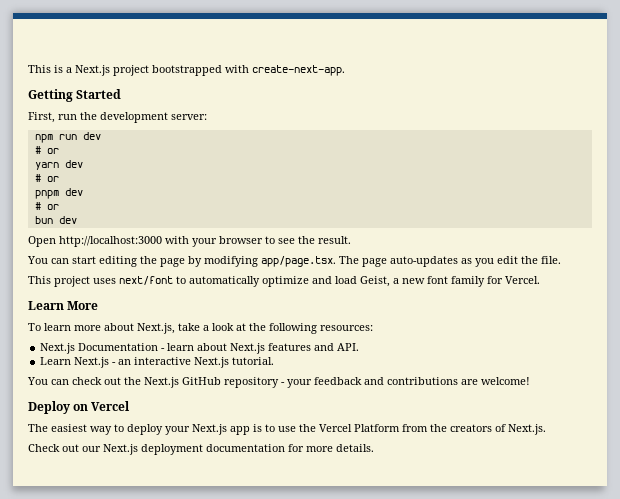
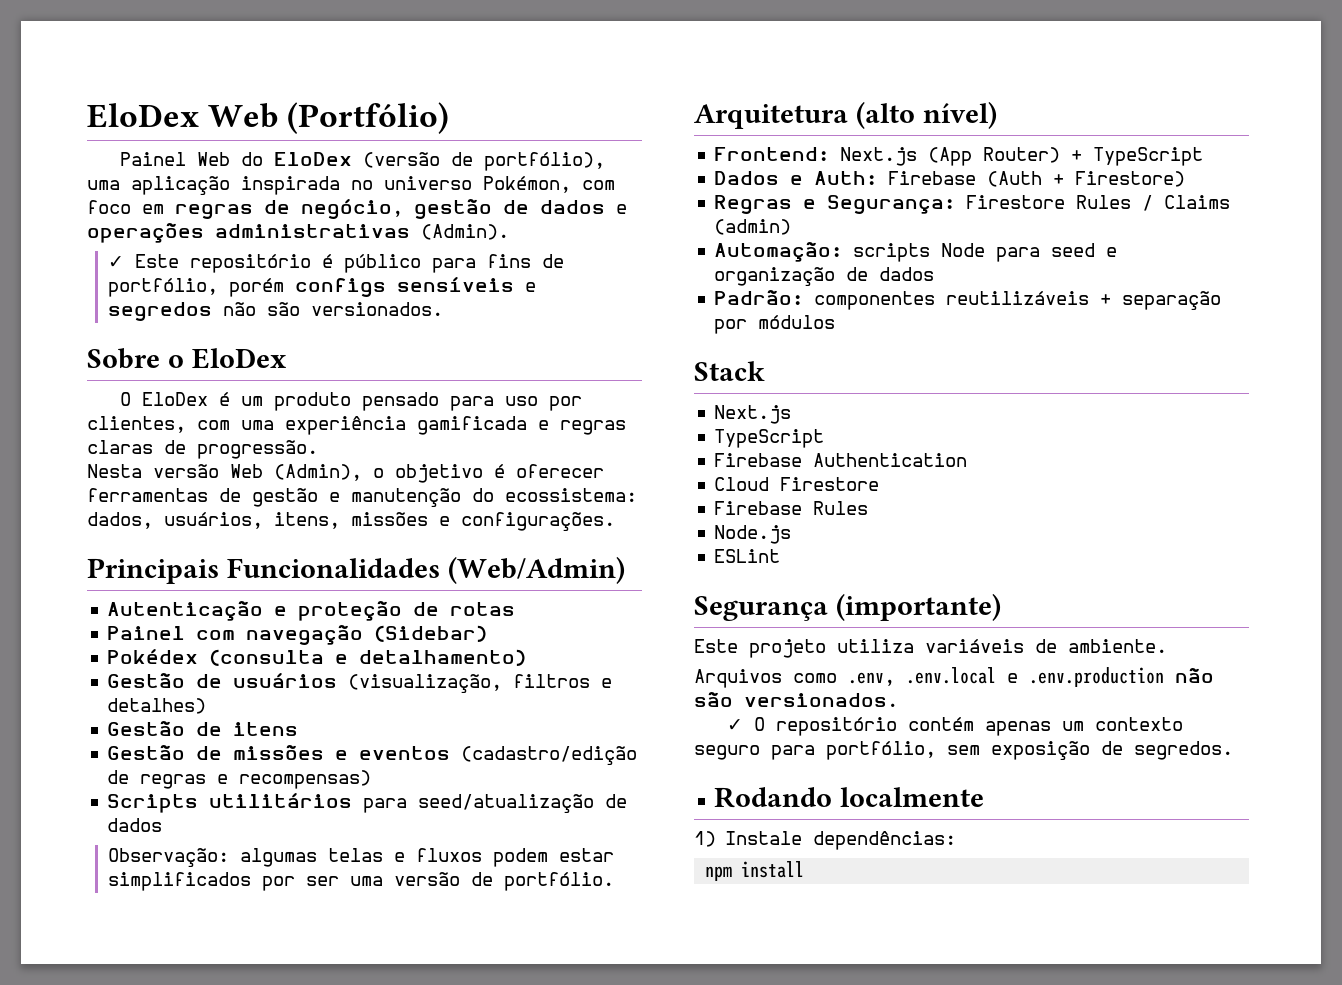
[28,65,345,76] [28,89,122,102] [28,112,207,123] [34,132,101,143] [34,146,59,154] [34,160,83,170] [34,174,59,182] [34,188,83,199] [34,202,59,210] [34,216,77,224] [28,236,351,247] [27,256,561,267] [28,276,540,287] [28,301,99,310] [28,323,373,334] [40,343,360,354] [40,357,275,368] [27,377,530,388] [28,401,131,414] [28,424,546,435] [28,444,374,455] This is a Next.js project bootstrapped with create-next-app. // Getting Started // First, run the development server: // npm run dev // # or // yarn dev // # or // pnpm dev // # or // bun dev // Open http://localhost:3000 with your browser to see the result. // You can start editing the page by modifying app/page.tsx. The page auto-updates as you edit the file. // This project uses next/font to automatically optimize and load Geist, a new font family for Vercel. // Learn More // To learn more about Next.js, take a look at the following resources: // Next.js Documentation - learn about Next.js features and API. // Learn Next.js - an interactive Next.js tutorial. // You can check out the Next.js GitHub repository - your feedback and contributions are welcome! // Deploy on Vercel // The easiest way to deploy your Next.js app is to use the Vercel Platform from the creators of Next.js. // Check out our Next.js deployment documentation for more details. -> [87,102,450,134] [119,152,605,171] [87,176,615,195] [87,199,627,219] [87,223,509,243] [107,254,564,273] [107,277,536,297] [107,302,443,321] [87,348,286,369] [119,392,582,411] [87,416,626,435] [87,440,318,459] [87,464,604,483] [87,488,637,507] [87,512,615,531] [87,556,625,584] [107,601,516,621] [107,625,488,645] [107,649,527,666] [107,673,613,693] [107,698,207,714] [107,721,299,736] [107,745,638,765] [107,770,372,789] [107,793,628,813] [107,818,163,832] [107,848,614,867] [107,872,614,891] [694,101,997,129] [714,147,1204,166] [714,171,1186,187] [714,195,1231,214] [714,219,792,235] [714,242,1118,262] [714,267,935,286] [714,290,1222,310] [714,315,836,334] [694,361,765,381] [714,405,792,424] [714,429,825,448] [714,453,968,467] [714,477,880,491] [714,501,869,515] [714,525,792,544] [714,549,781,563] [694,593,1001,621] [694,639,1167,658] [694,667,1214,688] [694,692,898,707] [726,717,1183,736] [694,741,1233,760] [714,787,985,808] [694,831,957,850] [705,861,805,881] EloDex Web (Portfólio) // Painel Web do EloDex (versão de portfólio), uma aplicação inspirada no universo Pokémon, com foco em regras de negócio, gestão de dados e operações administrativas (Admin). // ✓ Este repositório é público para fins de portfólio, porém configs sensíveis e segredos não são versionados. // Sobre o EloDex // O EloDex é um produto pensado para uso por clientes, com uma experiência gamificada e regras claras de progressão. // Nesta versão Web (Admin), o objetivo é oferecer ferramentas de gestão e manutenção do ecossistema: dados, usuários, itens, missões e configurações. // Principais Funcionalidades (Web/Admin) // Autenticação e proteção de rotas // Painel com navegação (Sidebar) // Pokédex (consulta e detalhamento) // Gestão de usuários (visualização, filtros e detalhes) // Gestão de itens // Gestão de missões e eventos (cadastro/edição de regras e recompensas) // Scripts utilitários para seed/atualização de dados // Observação: algumas telas e fluxos podem estar simplificados por ser uma versão de portfólio. // Arquitetura (alto nível) // Frontend: Next.js (App Router) + TypeScript // Dados e Auth: Firebase (Auth + Firestore) // Regras e Segurança: Firestore Rules / Claims (admin) // Automação: scripts Node para seed e organização de dados // Padrão: componentes reutilizáveis + separação por módulos // Stack // Next.js // TypeScript // Firebase Authentication // Cloud Firestore // Firebase Rules // Node.js // ESLint // Segurança (importante) // Este projeto utiliza variáveis de ambiente. // Arquivos como .env, .env.local e .env.production não são versionados. // ✓ O repositório contém apenas um contexto seguro para portfólio, sem exposição de segredos. // Rodando localmente // 1) Instale dependências: // npm install

